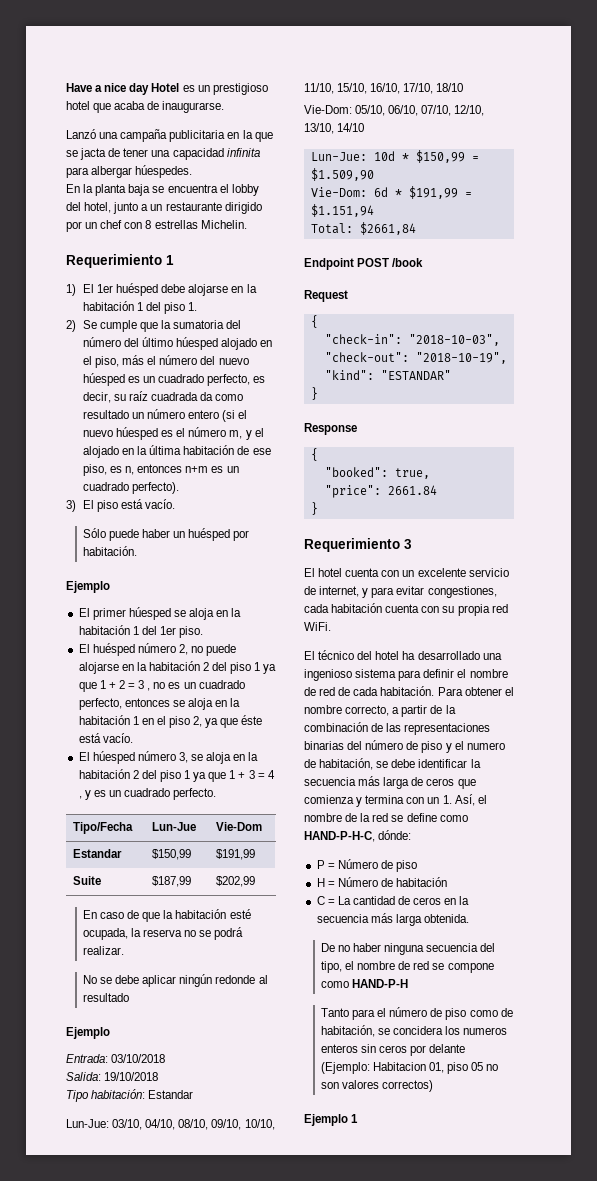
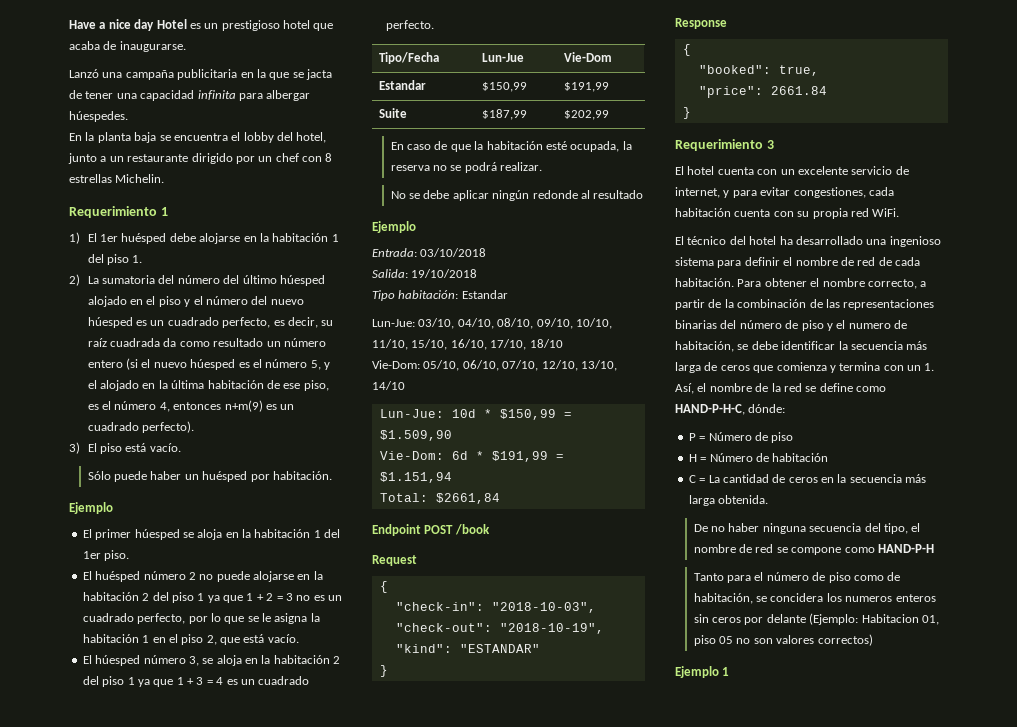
[82,320,172,332] Se cumple que la -> [87,276,99,284] La
[95,355,145,368] piso, más -> [158,296,191,307] piso y
[229,430,243,439] m, -> [310,360,321,370] 5,
[125,464,209,475] n, entonces n+m -> [102,400,263,412] el número 4, entonces n+m(9)
[178,644,188,655] 2, -> [188,572,196,580] 2
[147,688,151,691] , -> (293, 597) none
[124,698,228,710] entonces se aloja en -> [188,613,308,624] por lo que se le asigna
[205,715,263,728] ya que éste -> [220,637,240,645] que
[78,790,91,800] , y -> (224, 681) none

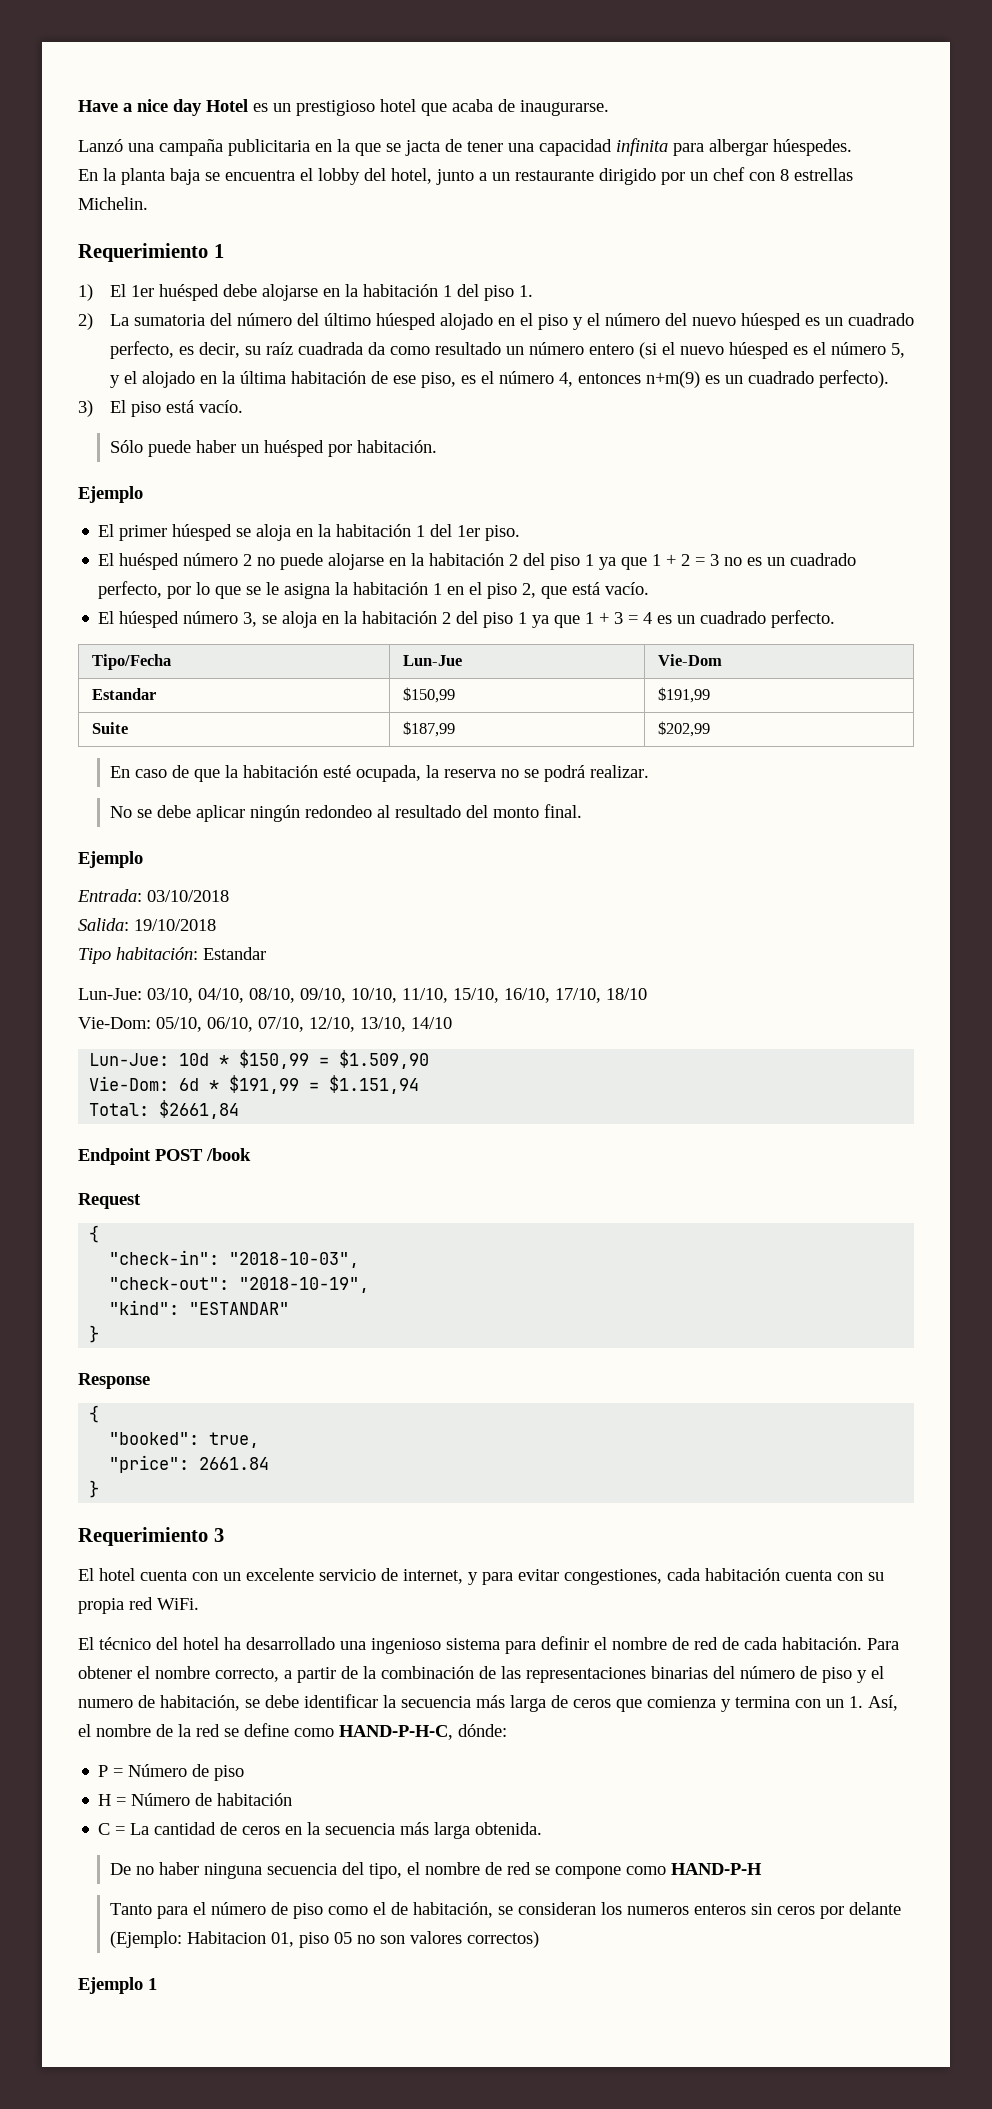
[532,190,578,199] redonde -> [304,805,372,818] redondeo
(644, 194) none -> [465,804,582,818] del monto final.
[887,572,901,581] [693,593,824,604] de habitación, se concidera -> [372,1902,596,1918] el de habitación, se consideran

